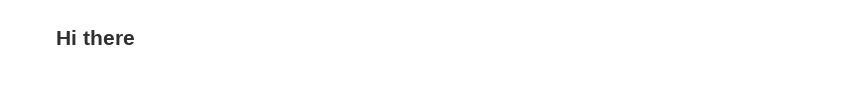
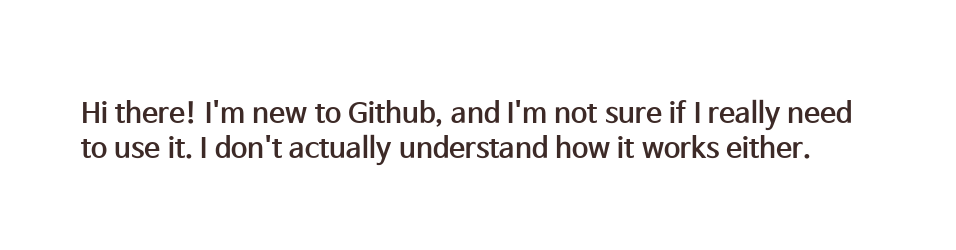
[83,30,135,45] there -> [115,99,853,131] [81,134,812,166] there! I'm new to Github, and I'm not sure if I really need to use it. I don't actually understand how it works either.

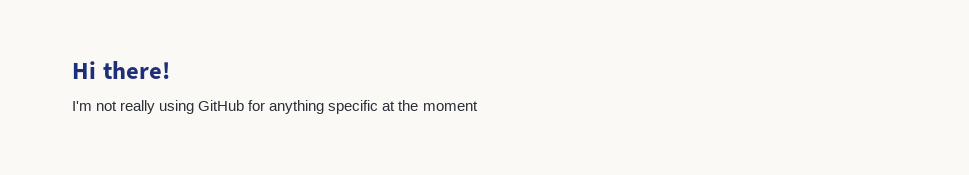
[204,99,853,131] [81,134,812,166] I'm new to Github, and I'm not sure if I really need to use it. I don't actually understand how it works either. -> [72,100,478,114] // I'm not really using GitHub for anything specific at the moment

